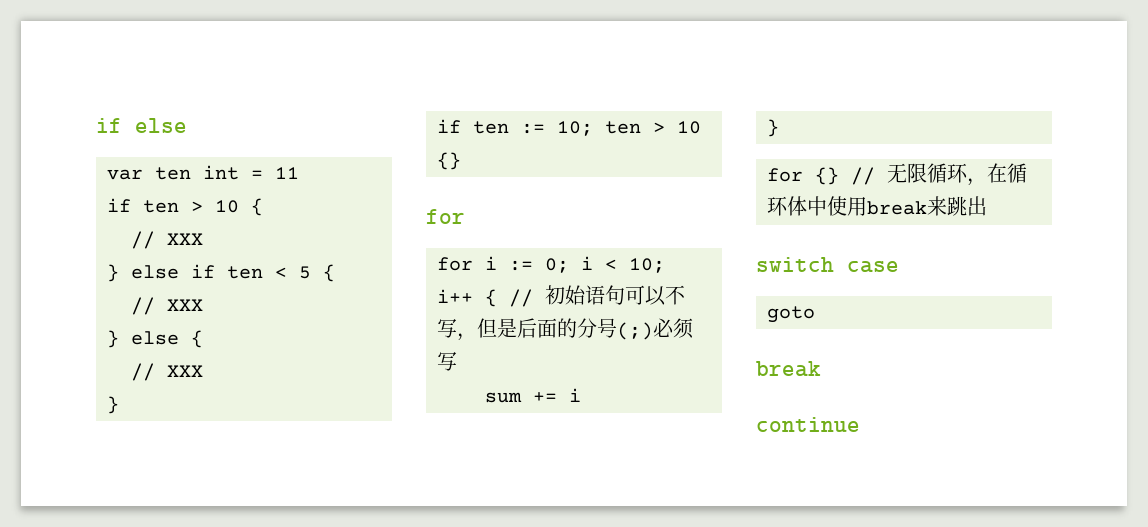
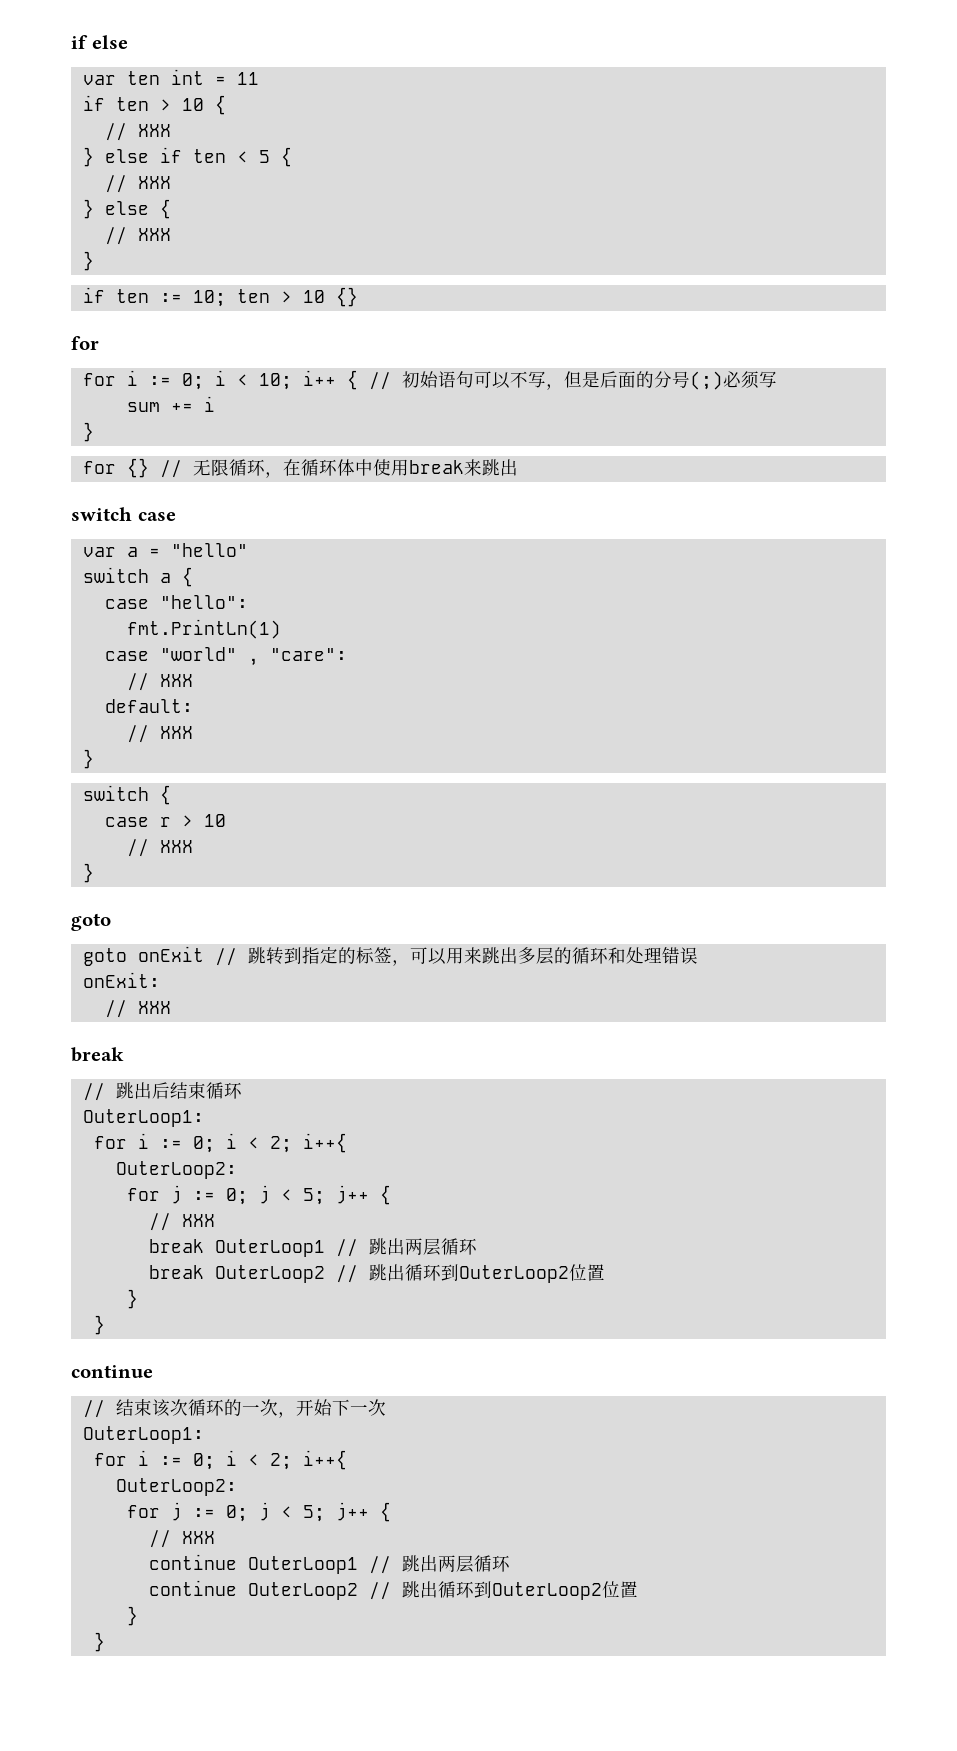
[767,306,816,323] [756,361,821,377] [756,417,860,432] goto // break // continue -> [82,543,248,557] [82,567,193,587] [104,595,248,609] [126,619,281,639] [104,647,347,666] [126,673,193,691] [104,699,193,713] [126,725,193,743] [82,749,94,769] [82,785,171,805] [104,814,226,827] [126,839,193,857] [82,863,94,883] [71,913,111,931] [82,946,698,966] [82,972,160,988] [104,1000,171,1018] [71,1047,124,1062] [82,1082,242,1101] [82,1109,204,1127] [93,1133,347,1153] [115,1161,237,1179] [126,1185,391,1205] [148,1213,215,1231] [148,1238,477,1257] [148,1264,605,1283] [126,1289,138,1309] [93,1315,105,1335] [71,1365,153,1378] [82,1399,386,1418] [82,1426,204,1444] [93,1450,347,1470] [115,1478,237,1496] [126,1502,391,1522] [148,1530,215,1548] [148,1554,510,1574] [148,1580,638,1600] [126,1606,138,1626] [93,1632,105,1652] var a = "hello" // switch a { // case "hello": // fmt.PrintLn(1) // case "world" , "care": // // XXX // default: // // XXX // } // switch { // case r > 10 // // XXX // } // goto // goto onExit // 跳转到指定的标签，可以用来跳出多层的循环和处理错误 // onExit: // // XXX // break // // 跳出后结束循环 // OuterLoop1: // for i := 0; i < 2; i++{ // OuterLoop2: // for j := 0; j < 5; j++ { // // XXX // break OuterLoop1 // 跳出两层循环 // break OuterLoop2 // 跳出循环到OuterLoop2位置 // } // } // continue // // 结束该次循环的一次，开始下一次 // OuterLoop1: // for i := 0; i < 2; i++{ // OuterLoop2: // for j := 0; j < 5; j++ { // // XXX // continue OuterLoop1 // 跳出两层循环 // continue OuterLoop2 // 跳出循环到OuterLoop2位置 // } // }

